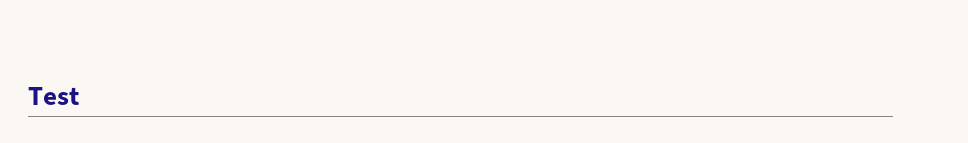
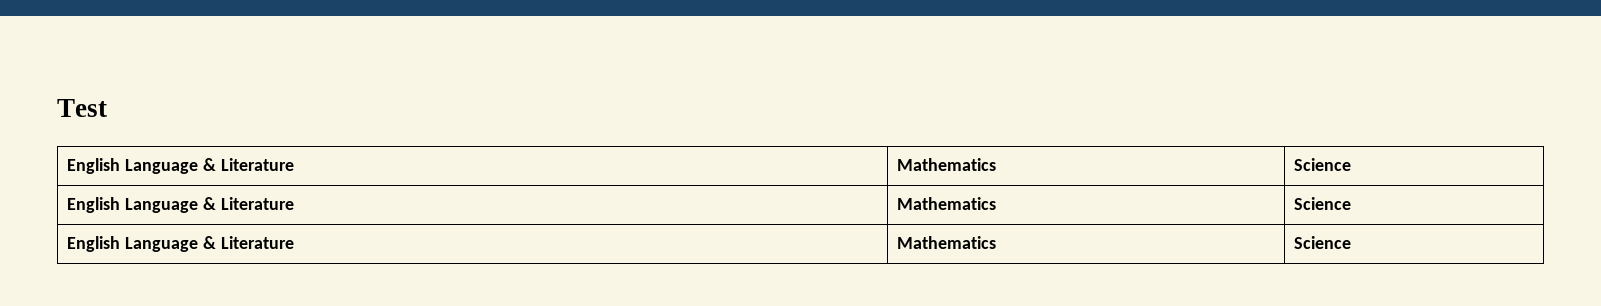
(79, 96) none -> [67,158,294,174] [897,158,997,171] [1294,158,1352,171] [67,197,294,213] [897,197,997,210] [1294,197,1352,210] [67,236,294,252] [897,236,997,249] [1294,236,1352,249] // English Language & Literature | Mathematics | Science // English Language & Literature | Mathematics | Science // English Language & Literature | Mathematics | Science

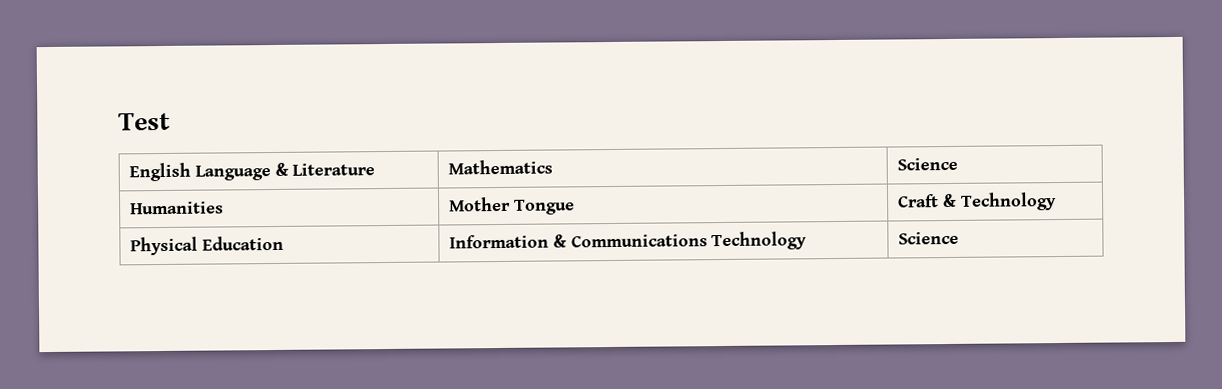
[67,197,294,213] [897,197,997,210] [1294,197,1352,210] [67,236,294,252] [897,236,997,249] English Language & Literature | Mathematics | Science // English Language & Literature | Mathematics -> [130,201,225,215] [449,196,576,215] [898,192,1057,211] [130,235,285,256] [449,231,808,251] Humanities | Mother Tongue | Craft & Technology // Physical Education | Information & Communications Technology

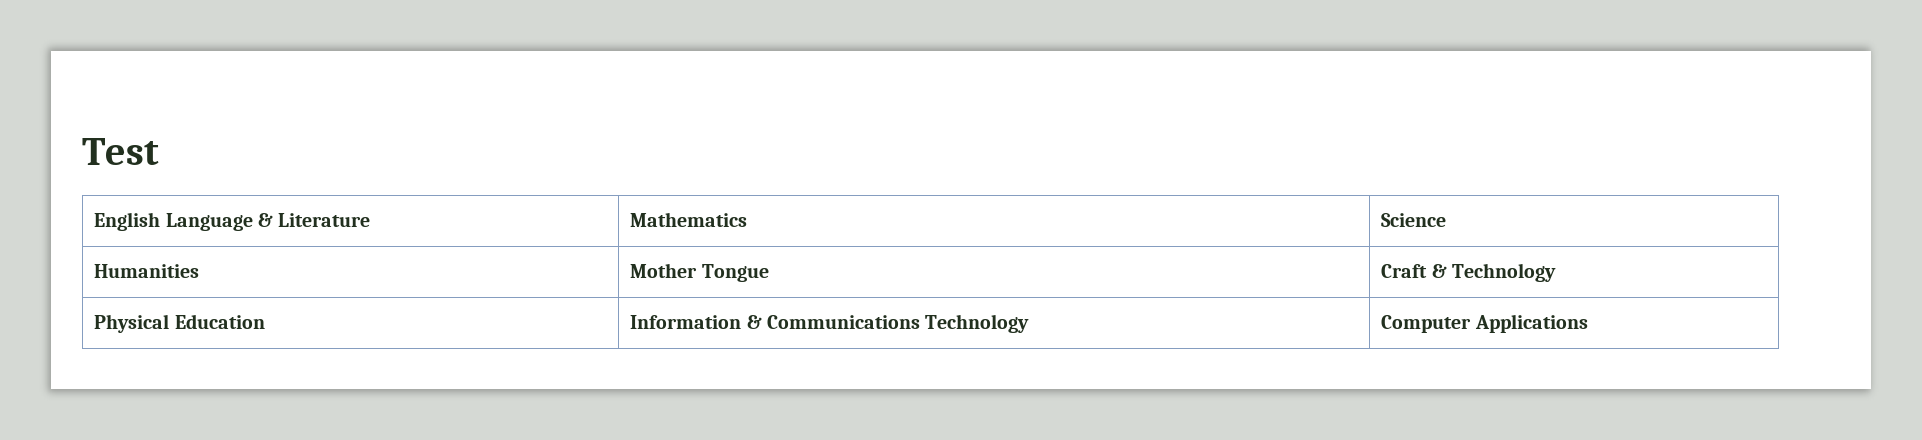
[898,231,960,245] Science -> [1381,314,1588,333] Computer Applications

